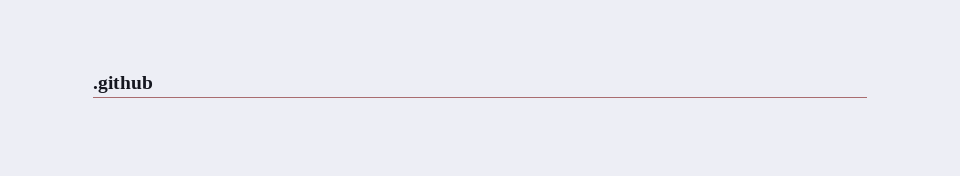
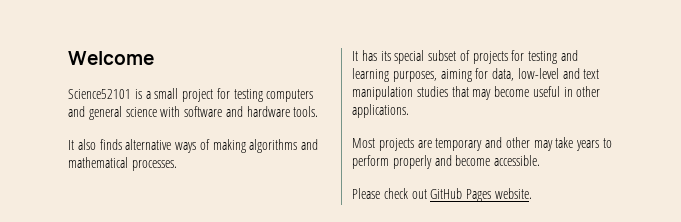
[93,76,153,93] .github -> [68,51,154,65] [68,88,314,102] [68,106,319,120] [68,139,319,153] [68,157,177,171] [352,50,579,64] [352,68,600,82] [352,86,601,100] [352,104,409,118] [352,137,613,151] [352,155,541,169] [352,188,532,202] Welcome // Science52101 is a small project for testing computers and general science with software and hardware tools. // It also finds alternative ways of making algorithms and mathematical processes. // It has its special subset of projects for testing and learning purposes, aiming for data, low-level and text manipulation studies that may become useful in other applications. // Most projects are temporary and other may take years to perform properly and become accessible. // Please check out GitHub Pages website.

